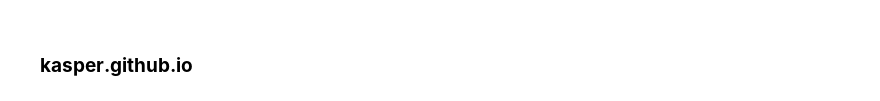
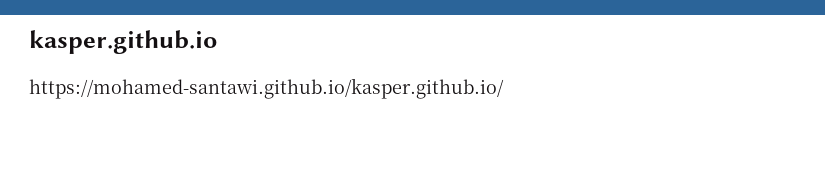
(193, 67) none -> [29,78,504,99] // https://mohamed-santawi.github.io/kasper.github.io/

